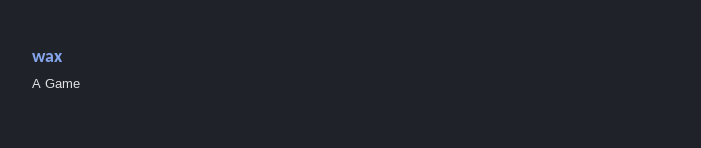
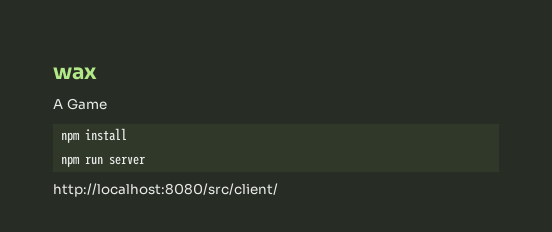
(80, 83) none -> [61,128,128,143] [61,156,146,167] [53,183,278,197] // npm install // npm run server // http://localhost:8080/src/client/

